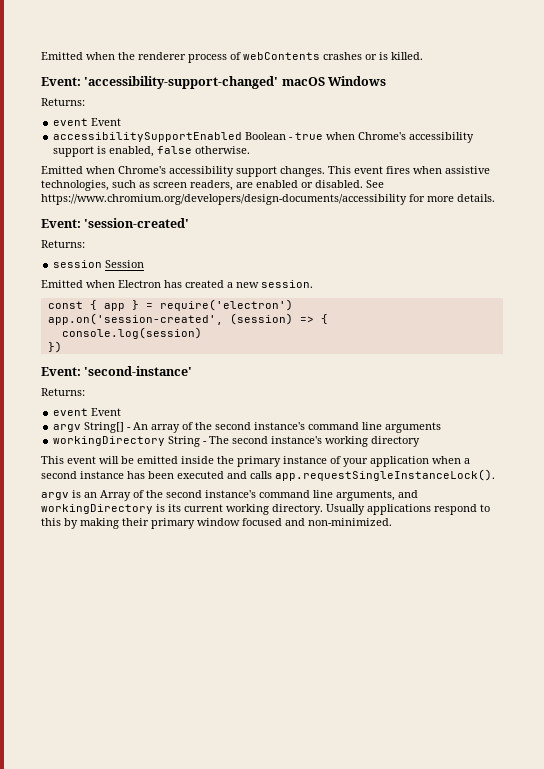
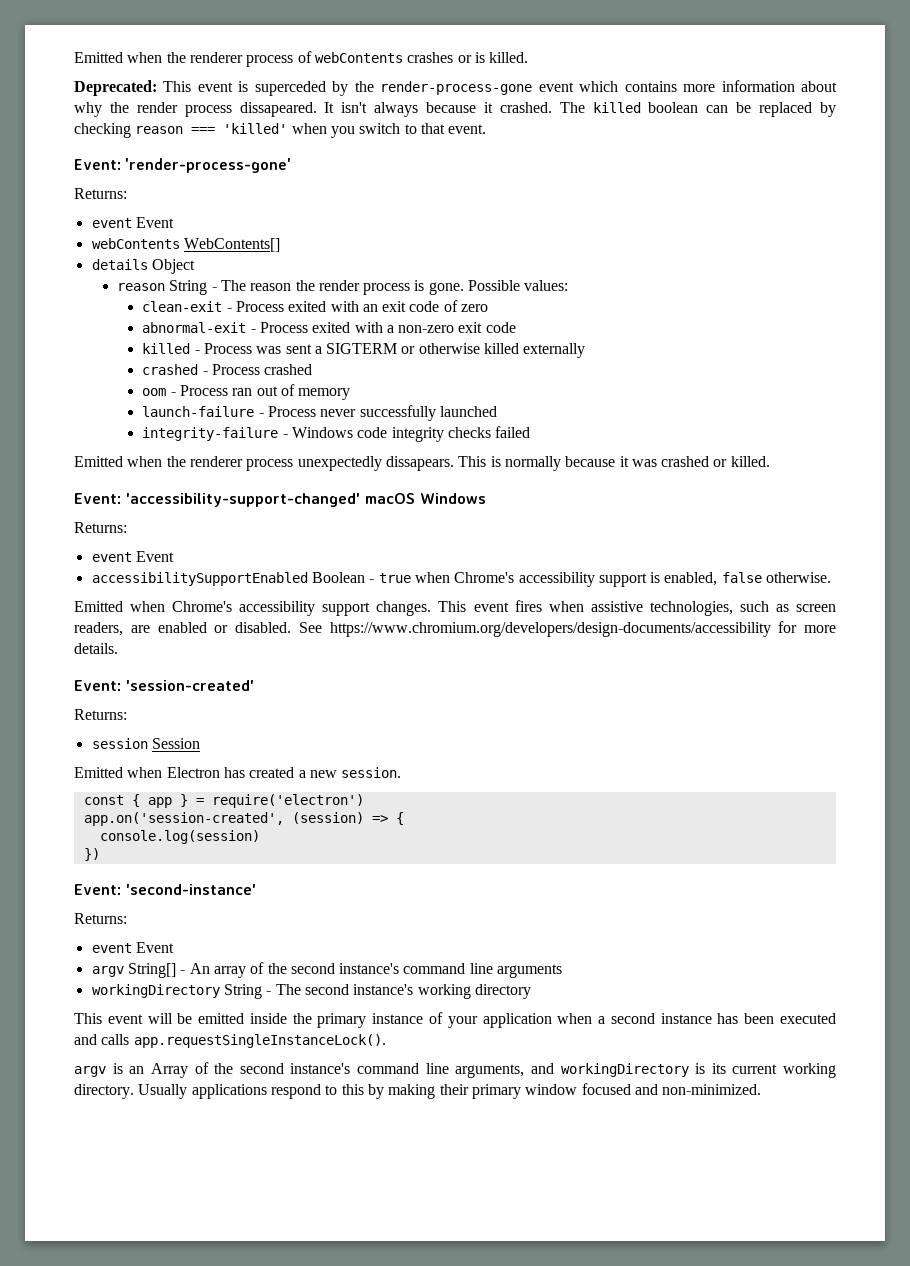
(423, 56) none -> [74,80,837,96] [74,102,836,117] [74,123,487,138] [74,158,292,173] [74,188,127,199] [91,217,174,228] [91,238,280,252] [91,259,195,274] [116,280,569,295] [142,300,489,312] [142,322,516,333] [142,343,586,358] [142,364,313,375] [142,384,351,400] [142,405,497,421] [142,426,531,442] [74,456,770,471] // Deprecated: This event is superceded by the render-process-gone event which contains more information about why the render process dissapeared. It isn't always because it crashed. The killed boolean can be replaced by checking reason === 'killed' when you switch to that event. // Event: 'render-process-gone' // Returns: // event Event // webContents WebContents[] // details Object // reason String - The reason the render process is gone. Possible values: // clean-exit - Process exited with an exit code of zero // abnormal-exit - Process exited with a non-zero exit code // killed - Process was sent a SIGTERM or otherwise killed externally // crashed - Process crashed // oom - Process ran out of memory // launch-failure - Process never successfully launched // integrity-failure - Windows code integrity checks failed // Emitted when the renderer process unexpectedly dissapears. This is normally because it was crashed or killed.

